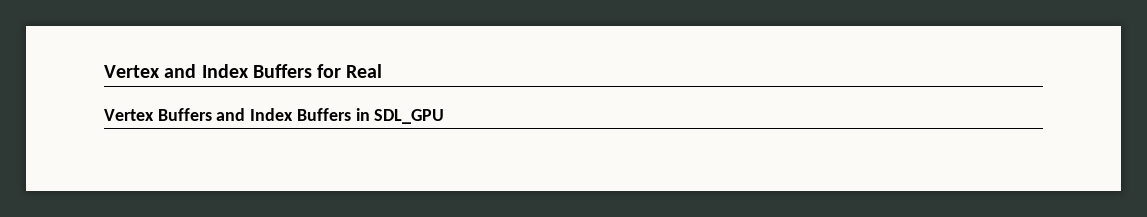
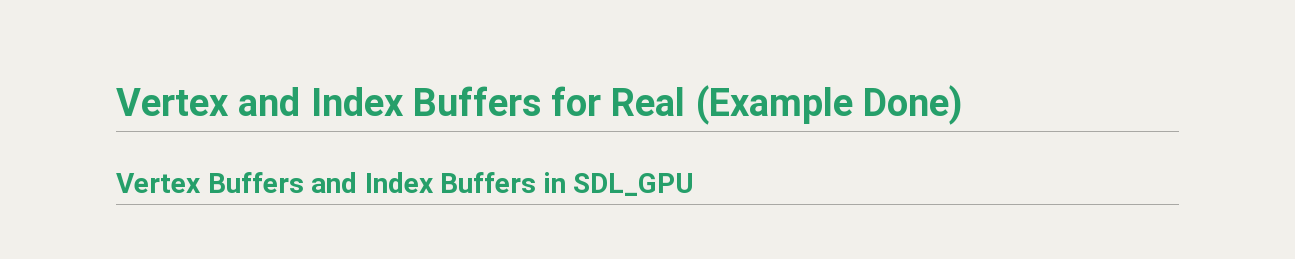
(383, 71) none -> [695,85,962,125] (Example Done)

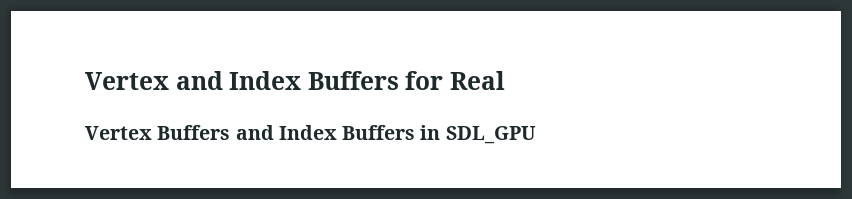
[695,85,962,125] (Example Done) -> (506, 80) none

